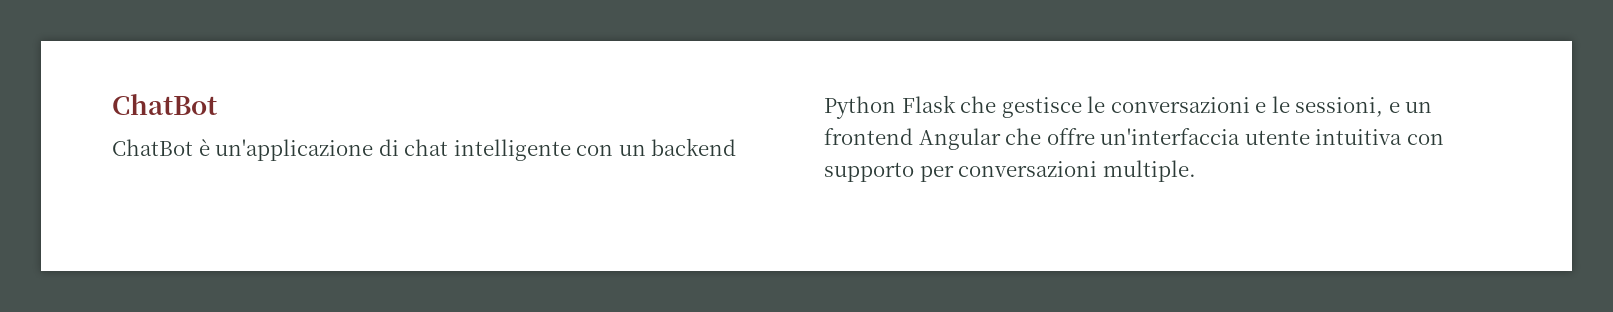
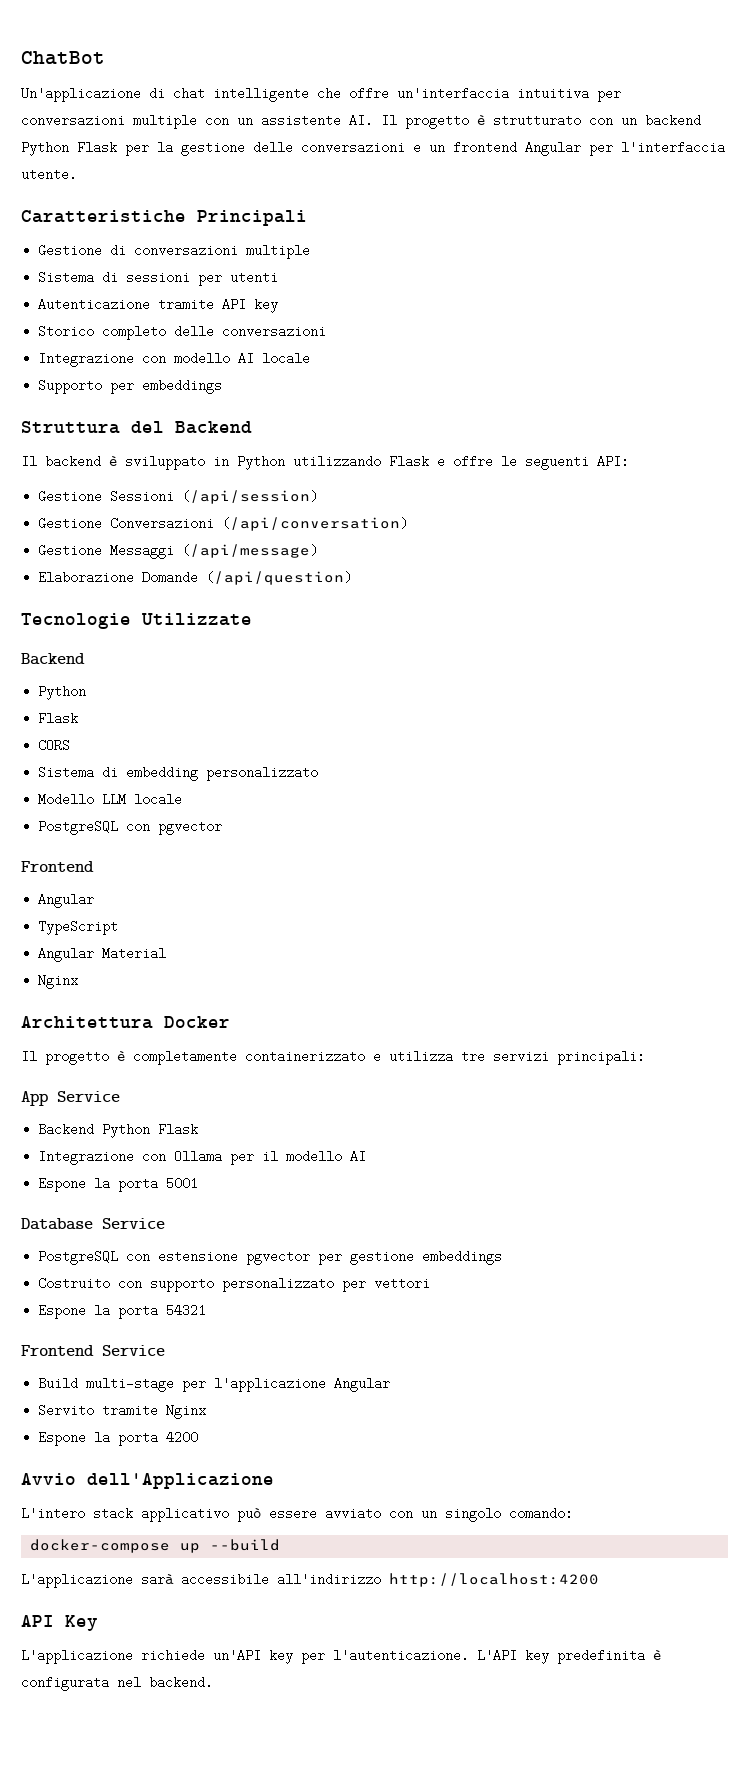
[112,139,571,161] ChatBot è un'applicazione di chat intelligente -> [21,87,621,102] [21,114,581,129] Un'applicazione di chat intelligente che offre un'interfaccia intuitiva per conversazioni multiple con un assistente AI. Il progetto è strutturato
[960,96,1433,118] [824,128,1444,150] [824,160,1196,182] che gestisce le conversazioni e le sessioni, e un frontend Angular che offre un'interfaccia utente intuitiva con supporto per conversazioni multiple. -> [125,141,725,156] [21,168,77,181] [21,210,307,226] [38,244,311,259] [38,271,279,286] [38,298,279,313] [38,325,327,340] [38,352,311,367] [38,379,223,394] [21,421,252,434] [21,455,629,470] [38,490,319,504] [38,517,409,531] [38,544,319,559] [38,571,353,585] [21,613,252,629] [21,653,85,665] [38,685,87,700] [38,712,79,725] [38,739,71,752] [38,766,319,781] [38,793,183,806] [38,820,223,835] [21,861,94,872] [38,893,95,908] [38,920,119,935] [38,947,167,962] [38,974,79,989] [21,1016,230,1029] [21,1050,645,1065] [21,1091,120,1106] [38,1123,199,1138] [38,1150,367,1165] [38,1177,199,1192] [21,1218,165,1230] [38,1250,503,1265] [38,1277,431,1292] [38,1304,207,1319] [21,1345,165,1356] [38,1377,391,1392] [38,1404,207,1419] [38,1431,199,1446] [21,1473,274,1489] [21,1507,573,1522] [30,1539,281,1553] [21,1573,599,1588] [21,1615,98,1631] [21,1649,661,1664] [21,1676,213,1691] per la gestione delle conversazioni e un frontend Angular per l'interfaccia utente. // Caratteristiche Principali // Gestione di conversazioni multiple // Sistema di sessioni per utenti // Autenticazione tramite API key // Storico completo delle conversazioni // Integrazione con modello AI locale // Supporto per embeddings // Struttura del Backend // Il backend è sviluppato in Python utilizzando Flask e offre le seguenti API: // Gestione Sessioni (/api/session) // Gestione Conversazioni (/api/conversation) // Gestione Messaggi (/api/message) // Elaborazione Domande (/api/question) // Tecnologie Utilizzate // Backend // Python // Flask // CORS // Sistema di embedding personalizzato // Modello LLM locale // PostgreSQL con pgvector // Frontend // Angular // TypeScript // Angular Material // Nginx // Architettura Docker // Il progetto è completamente containerizzato e utilizza tre servizi principali: // App Service // Backend Python Flask // Integrazione con Ollama per il modello AI // Espone la porta 5001 // Database Service // PostgreSQL con estensione pgvector per gestione embeddings // Costruito con supporto personalizzato per vettori // Espone la porta 54321 // Frontend Service // Build multi-stage per l'applicazione Angular // Servito tramite Nginx // Espone la porta 4200 // Avvio dell'Applicazione // L'intero stack applicativo può essere avviato con un singolo comando: // docker-compose up --build // L'applicazione sarà accessibile all'indirizzo http://localhost:4200 // API Key // L'applicazione richiede un'API key per l'autenticazione. L'API key predefinita è configurata nel backend.

